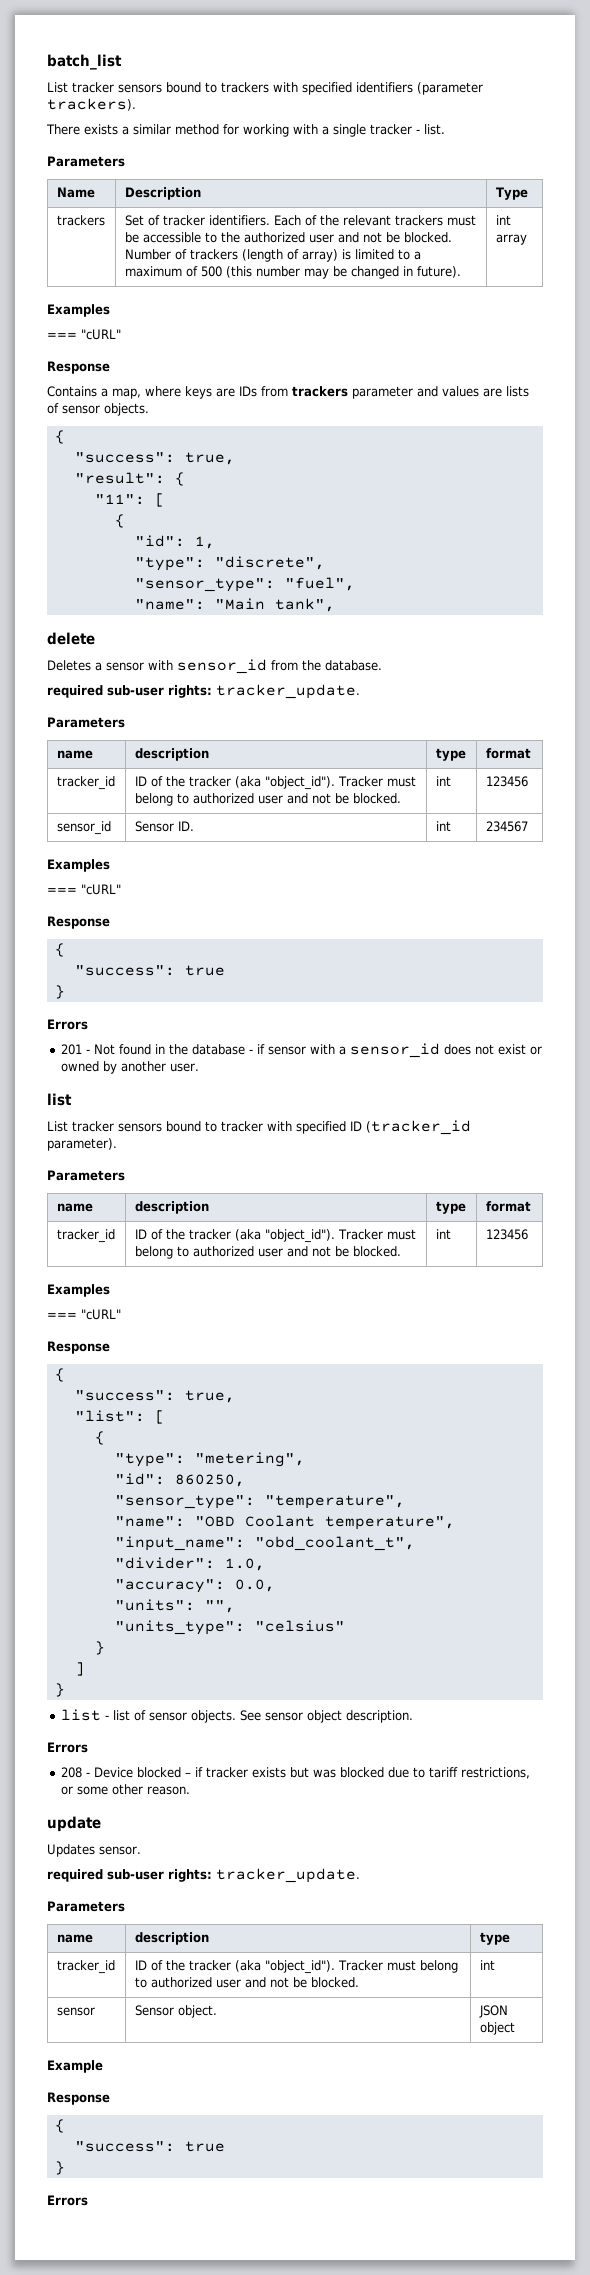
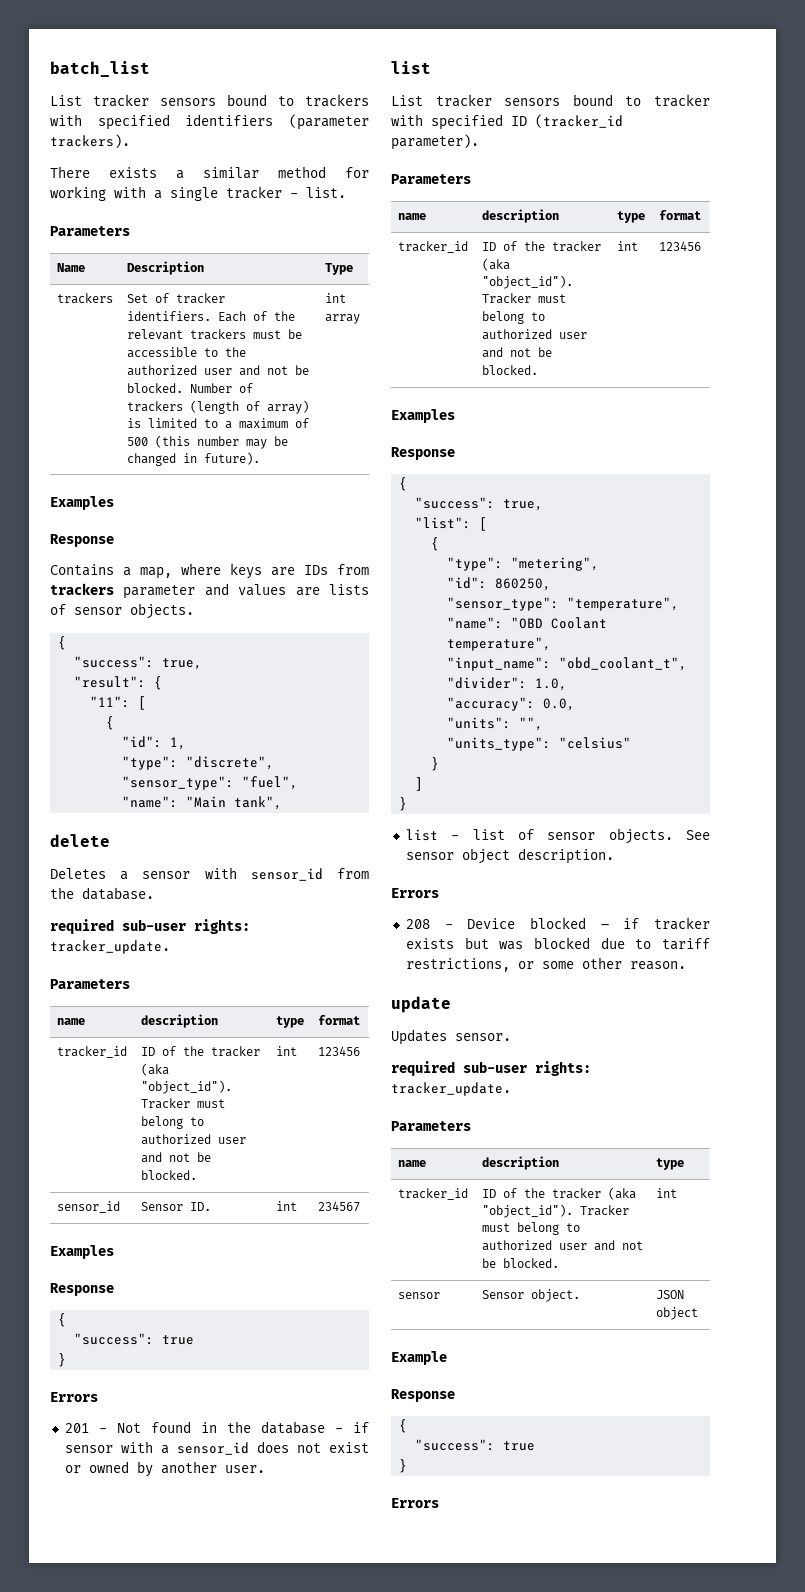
[47,329,121,340] // === "cURL" -> (114, 503) none
[47,884,121,895] // === "cURL" -> (114, 1252) none
[47,1309,121,1320] // === "cURL" -> (455, 416) none

